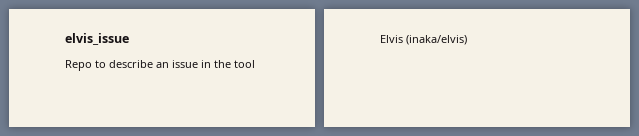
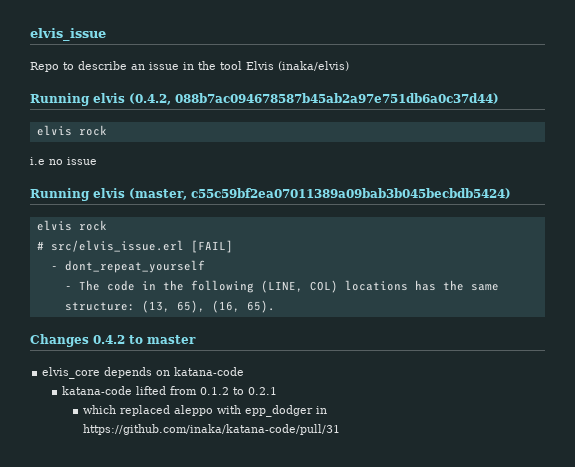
(467, 40) none -> [30,93,499,106] [36,125,107,136] [30,157,97,165] [30,188,511,201] [36,220,107,231] [36,240,233,253] [50,260,205,273] [64,280,499,293] [64,300,275,313] [30,334,196,347] [42,367,245,379] [62,386,278,395] [82,405,327,417] [82,424,340,435] // Running elvis (0.4.2, 088b7ac094678587b45ab2a97e751db6a0c37d44) // elvis rock // i.e no issue // Running elvis (master, c55c59bf2ea07011389a09bab3b045becbdb5424) // elvis rock // # src/elvis_issue.erl [FAIL] // - dont_repeat_yourself // - The code in the following (LINE, COL) locations has the same structure: (13, 65), (16, 65). // Changes 0.4.2 to master // elvis_core depends on katana-code // katana-code lifted from 0.1.2 to 0.2.1 // which replaced aleppo with epp_dodger in https://github.com/inaka/katana-code/pull/31

